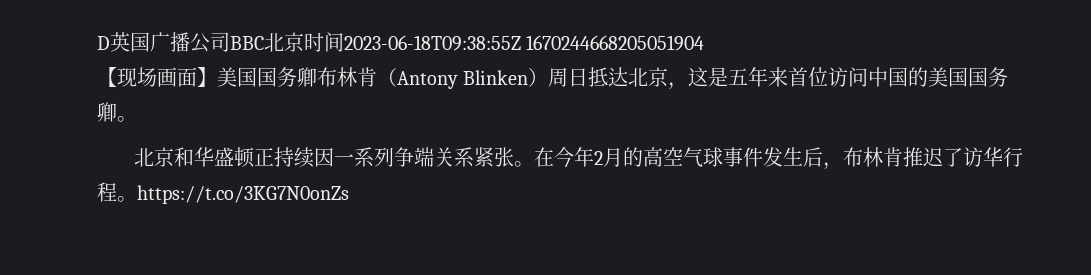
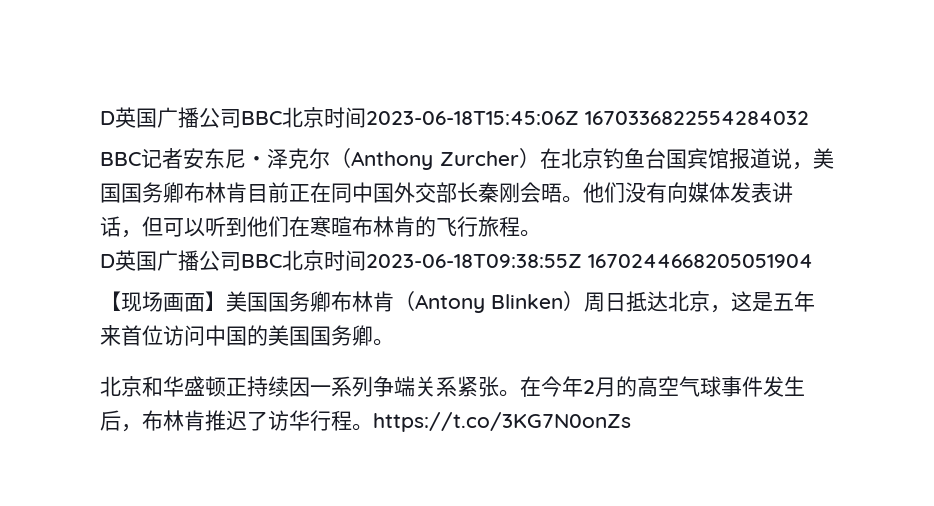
[97,32,344,53] D英国广播公司BBC北京时间 -> [100,107,809,128] [100,148,834,170] [100,182,793,203] [100,216,541,238] [100,250,366,271] D英国广播公司BBC北京时间2023-06-18T15:45:06Z 1670336822554284032 // BBC记者安东尼‧泽克尔（Anthony Zurcher）在北京钓鱼台国宾馆报道说，美国国务卿布林肯目前正在同中国外交部长秦刚会晤。他们没有向媒体发表讲话，但可以听到他们在寒暄布林肯的飞行旅程。 // D英国广播公司BBC北京时间

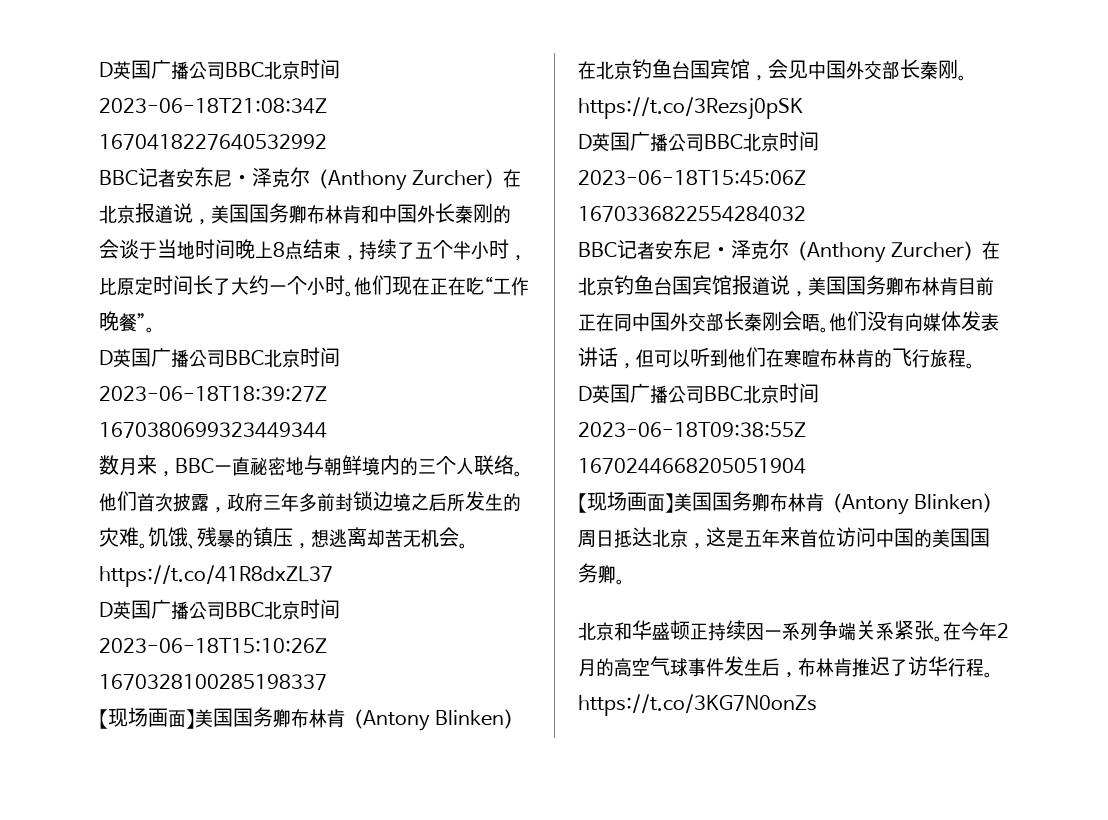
[100,107,366,128] D英国广播公司BBC北京时间 -> [99,59,340,80] [99,98,327,114] [99,134,327,150] [99,167,522,191] [99,203,511,225] [99,239,527,261] [99,275,529,297] [99,311,155,333] [99,347,340,368] [99,386,327,402] [99,422,327,438] [99,455,523,477] [99,491,521,513] [99,527,468,549] [99,565,333,587] [99,599,340,620] [99,638,327,653] [99,674,327,690] [99,707,523,731] [578,59,967,81] [578,97,803,120] [578,131,819,152] D英国广播公司BBC北京时间2023-06-18T21:08:34Z 1670418227640532992 // BBC记者安东尼‧泽克尔（Anthony Zurcher）在北京报道说，美国国务卿布林肯和中国外长秦刚的会谈于当地时间晚上8点结束，持续了五个半小时，比原定时间长了大约一个小时。他们现在正在吃“工作晚餐”。 // D英国广播公司BBC北京时间2023-06-18T18:39:27Z 1670380699323449344 // 数月来，BBC一直秘密地与朝鲜境内的三个人联络。他们首次披露，政府三年多前封锁边境之后所发生的灾难。饥饿、残暴的镇压，想逃离却苦无机会。https://t.co/41R8dxZL37 // D英国广播公司BBC北京时间2023-06-18T15:10:26Z 1670328100285198337 // 【现场画面】美国国务卿布林肯（Antony Blinken）在北京钓鱼台国宾馆，会见中国外交部长秦刚。https://t.co/3Rezsj0pSK // D英国广播公司BBC北京时间

